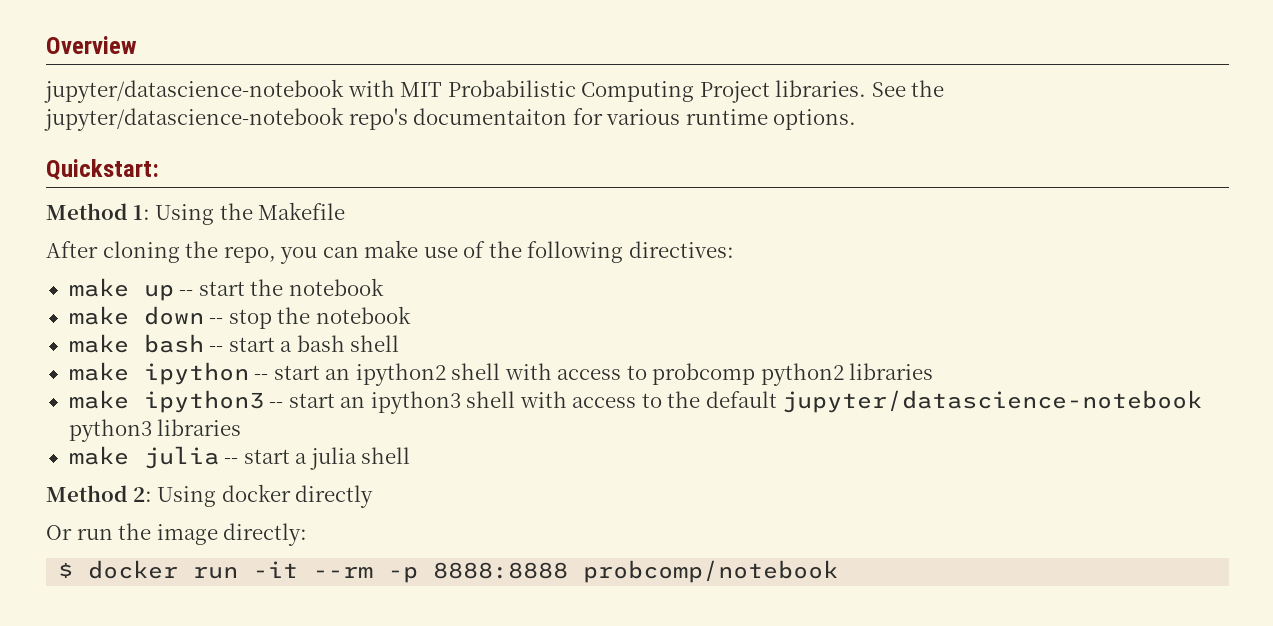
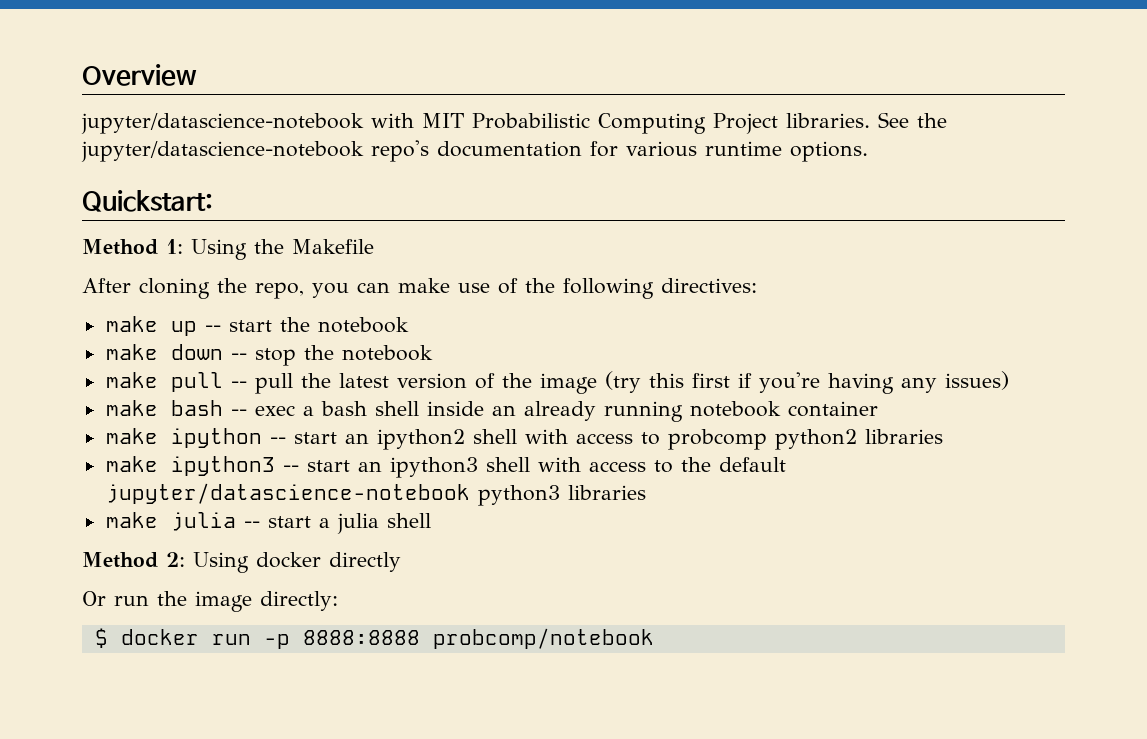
[413,108,568,125] documentaiton -> [437,141,582,157] documentation
(411, 315) none -> [105,371,1009,394] // make pull -- pull the latest version of the image (try this first if you're having any issues)
[228,337,275,352] start -> [254,405,295,416] exec
(400, 343) none -> [426,401,878,422] inside an already running notebook container
[253,561,374,578] -it --rm -> (251, 639) none

